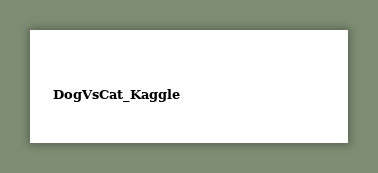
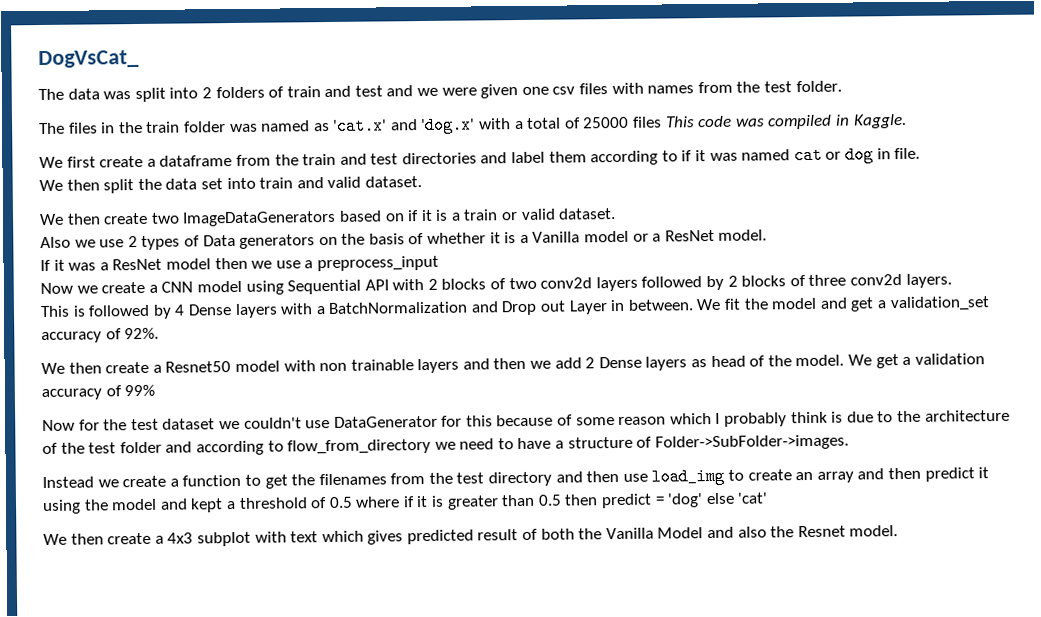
[53,89,180,102] DogVsCat_Kaggle -> [38,49,139,69] [38,80,842,103] [39,113,907,135] [39,146,921,169] [39,176,422,194] [39,207,617,227] [40,229,768,250] [40,255,439,272] [40,273,952,295] [40,296,990,319] [41,327,160,344] [41,353,985,375] [41,384,156,401] [42,409,1010,432] [42,434,849,456] [42,467,990,489] [42,492,769,515] [43,525,899,547] DogVsCat_ // The data was split into 2 folders of train and test and we were given one csv files with names from the test folder. // The files in the train folder was named as 'cat.x' and 'dog.x' with a total of 25000 files This code was compiled in Kaggle. // We first create a dataframe from the train and test directories and label them according to if it was named cat or dog in file. // We then split the data set into train and valid dataset. // We then create two ImageDataGenerators based on if it is a train or valid dataset. // Also we use 2 types of Data generators on the basis of whether it is a Vanilla model or a ResNet model. // If it was a ResNet model then we use a preprocess_input // Now we create a CNN model using Sequential API with 2 blocks of two conv2d layers followed by 2 blocks of three conv2d layers. // This is followed by 4 Dense layers with a BatchNormalization and Drop out Layer in between. We fit the model and get a validation_set accuracy of 92%. // We then create a Resnet50 model with non trainable layers and then we add 2 Dense layers as head of the model. We get a validation accuracy of 99% // Now for the test dataset we couldn't use DataGenerator for this because of some reason which I probably think is due to the architecture of the test folder and according to flow_from_directory we need to have a structure of Folder->SubFolder->images. // Instead we create a function to get the filenames from the test directory and then use load_img to create an array and then predict it using the model and kept a threshold of 0.5 where if it is greater than 0.5 then predict = 'dog' else 'cat' // We then create a 4x3 subplot with text which gives predicted result of both the Vanilla Model and also the Resnet model.

